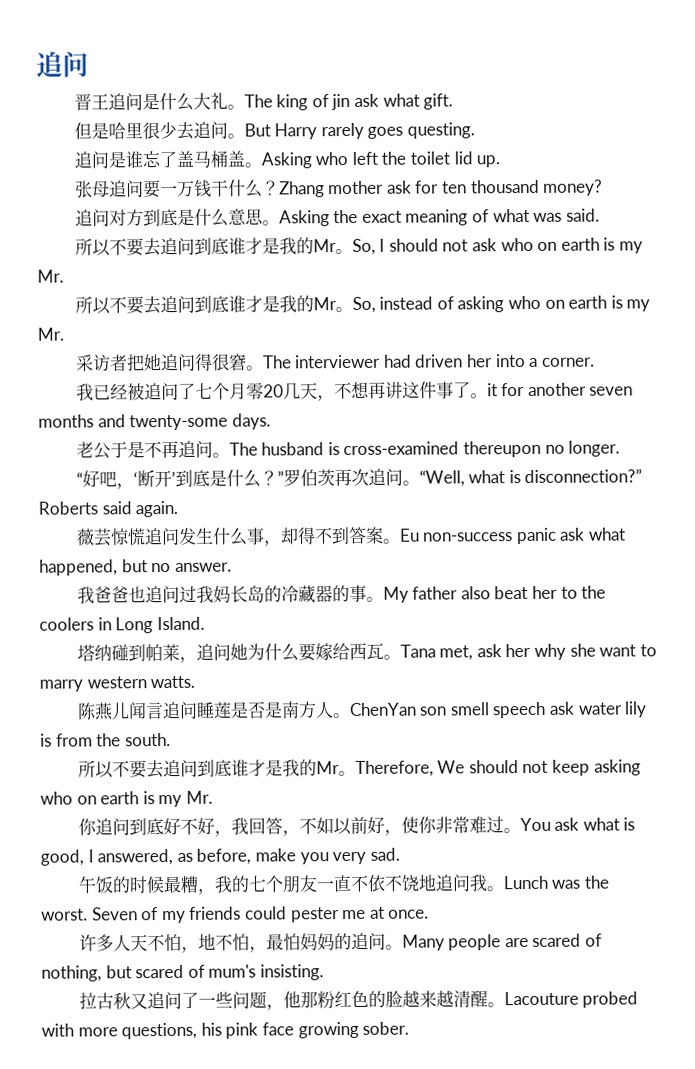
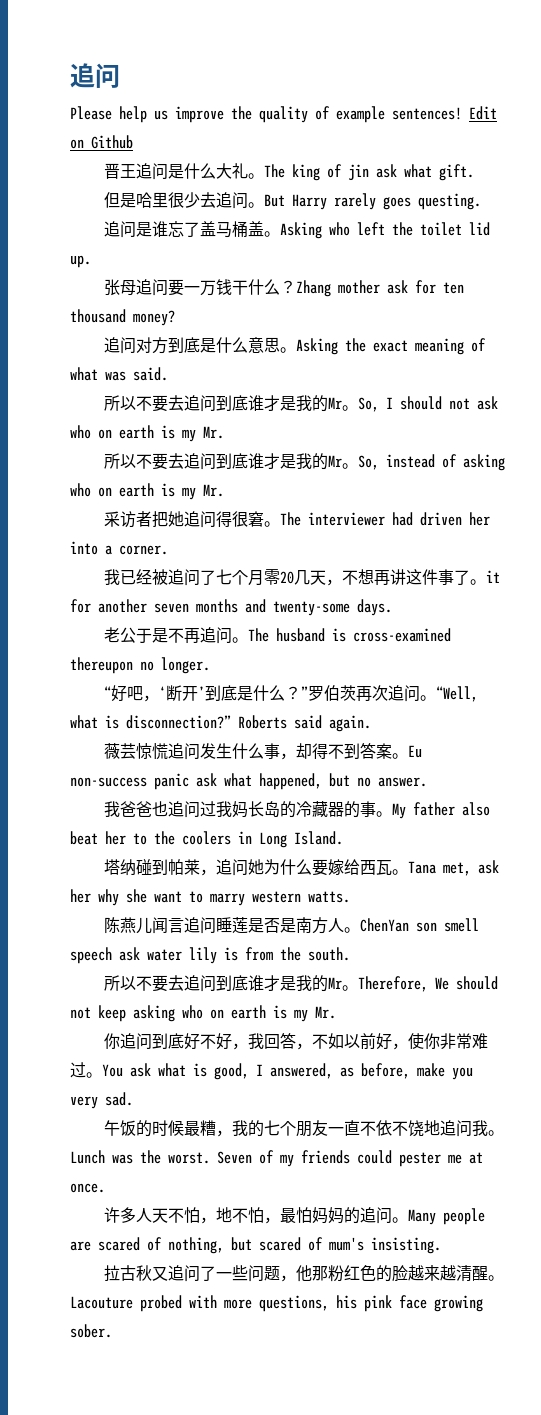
[36,51,89,78] 追问 -> [70,63,120,88] [70,106,497,123] [70,135,133,149] 追问 // Please help us improve the quality of example sentences! Edit on Github

